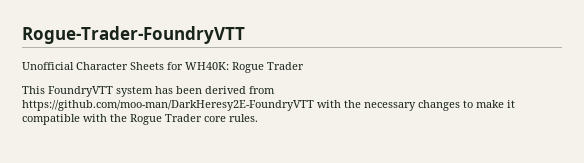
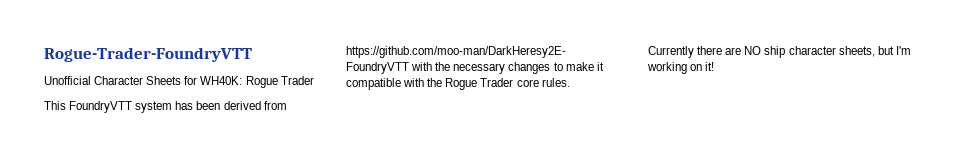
(258, 118) none -> [648,46,911,58] [647,62,715,74] // Currently there are NO ship character sheets, but I'm working on it!

